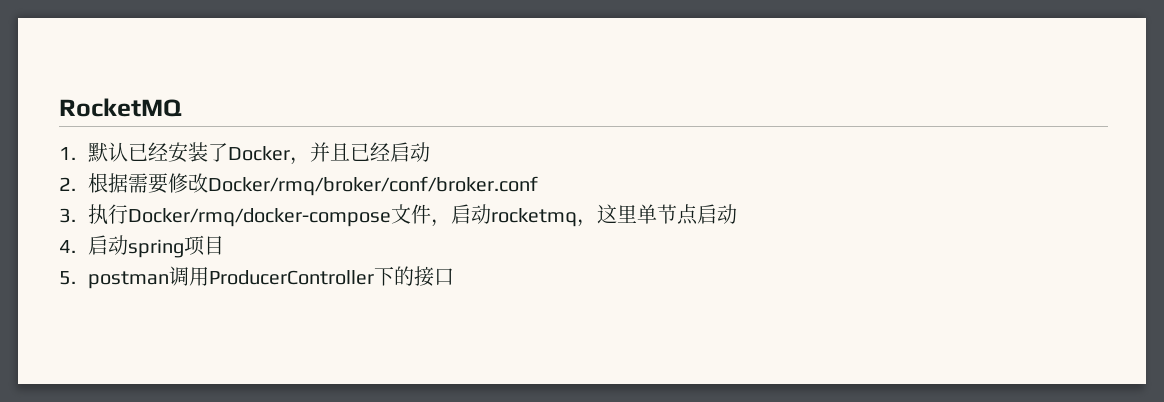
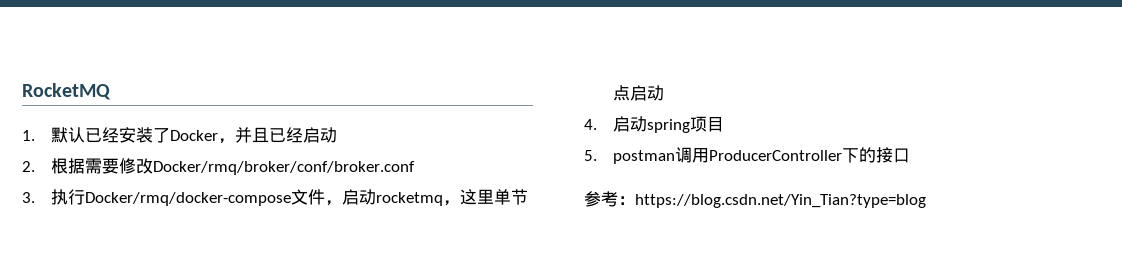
(455, 277) none -> [584,191,926,208] // 参考：https://blog.csdn.net/Yin_Tian?type=blog

